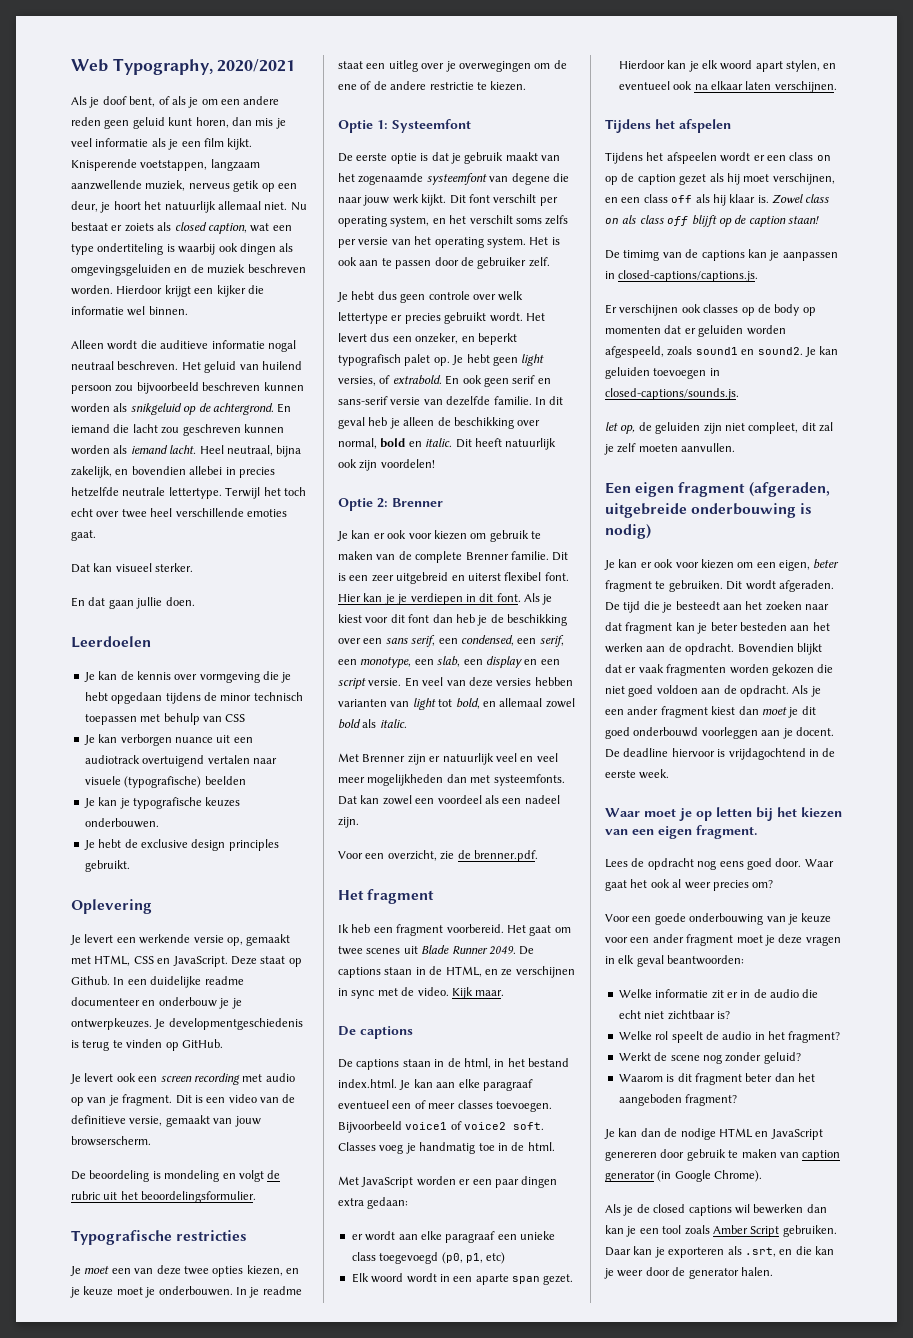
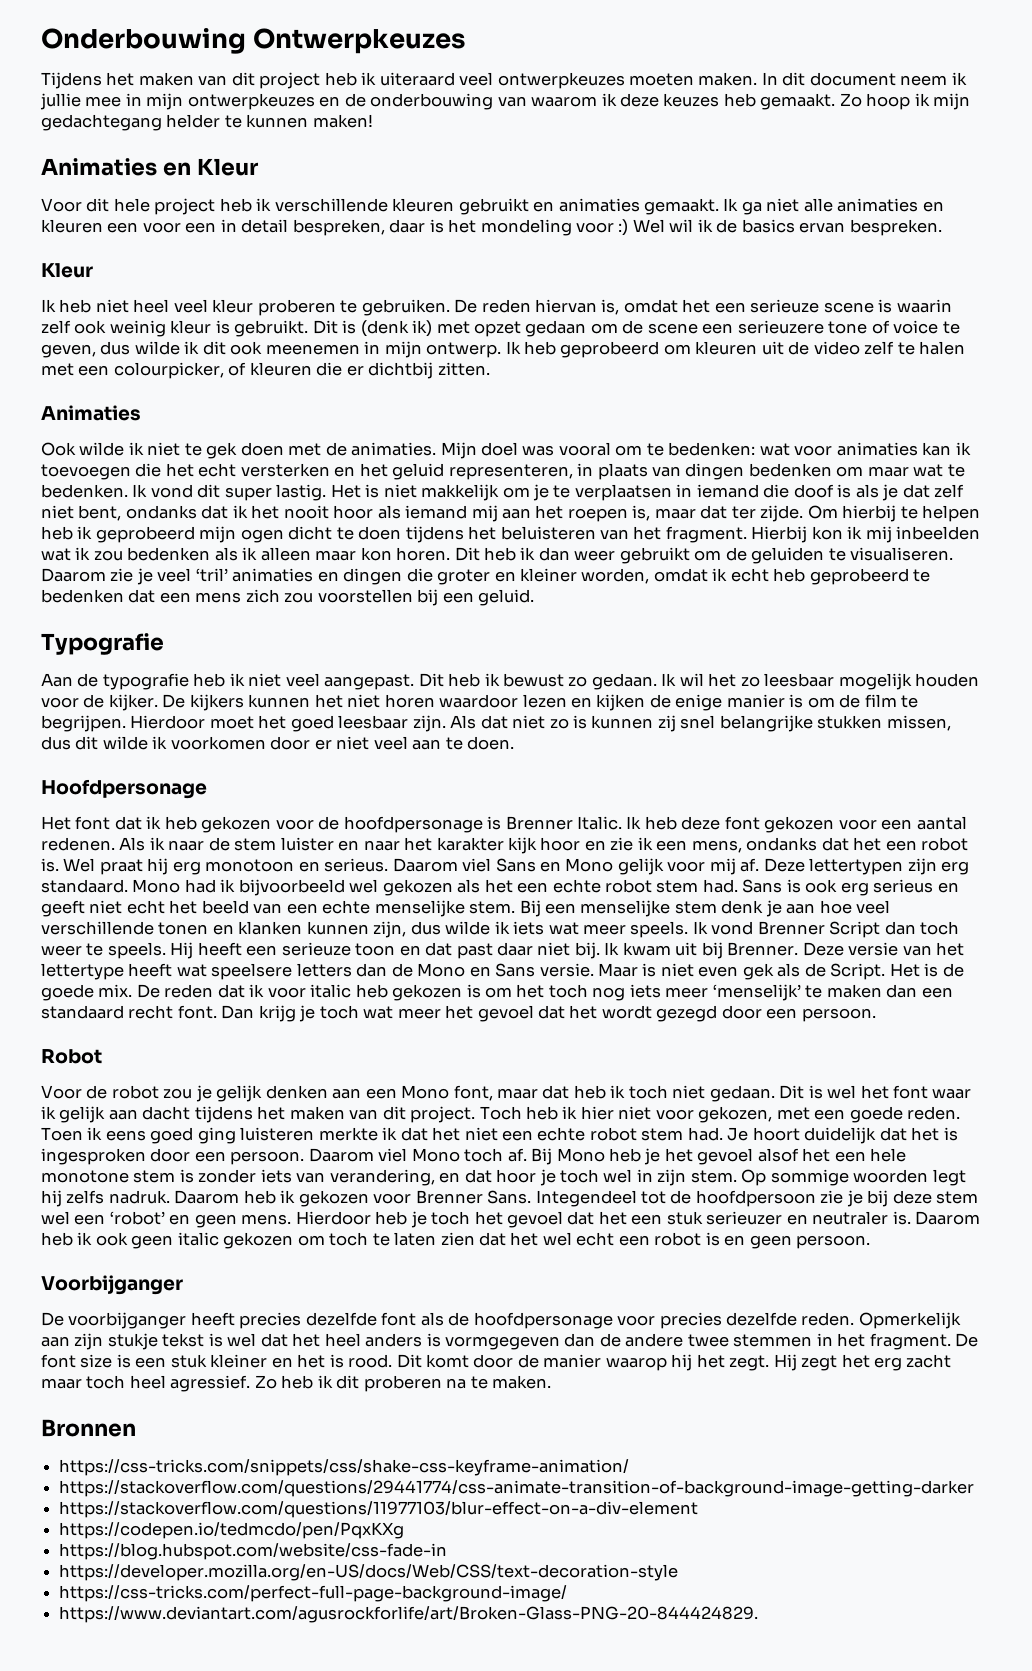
[71,58,296,75] [71,96,280,108] [71,117,286,129] [71,138,253,150] [71,159,260,171] [71,180,297,192] [71,201,307,213] [71,222,292,234] [71,243,294,255] [71,264,306,276] [71,285,264,297] [71,306,188,316] [71,340,296,352] [71,361,302,373] [71,382,304,394] [71,403,292,415] [71,424,284,436] [71,445,302,457] [71,466,275,478] [71,487,306,499] [71,508,287,518] [71,530,96,541] [71,563,194,573] [71,597,195,609] [71,636,151,648] [83,671,292,683] [84,692,303,704] [84,713,246,725] [83,734,253,746] [84,755,277,767] [84,776,246,788] [83,797,241,809] [84,818,159,828] [83,839,279,851] [84,860,130,872] [71,899,152,914] [70,934,291,946] [71,955,302,967] [71,976,244,988] [71,997,242,1009] [71,1018,303,1030] [71,1039,223,1051] [70,1073,295,1085] [71,1094,296,1106] [71,1115,261,1127] [71,1136,151,1146] [71,1170,281,1182] [71,1191,257,1203] [71,1230,248,1245] [70,1265,299,1277] [70,1286,302,1298] [338,60,567,72] [338,81,527,91] [338,119,471,133] [338,152,560,164] [338,173,569,185] [338,194,558,206] [338,215,569,227] [338,236,560,248] [338,257,550,269] [337,291,524,303] [338,312,545,324] [338,333,517,345] [338,354,545,366] [338,375,551,387] [338,396,564,406] [338,417,541,429] [338,438,557,450] [338,459,435,471] [338,498,443,511] [337,530,541,542] [338,551,569,563] [338,572,569,584] [338,593,553,605] [338,614,567,626] [338,635,564,647] [338,656,560,668] [338,677,573,689] [338,698,575,710] [338,719,407,729] [338,753,558,765] [338,774,565,786] [338,795,560,805] [338,817,359,828] [338,850,538,862] [338,889,435,904] [338,924,571,936] [338,945,535,955] [338,966,575,978] [338,987,505,999] [338,1026,413,1039] [338,1058,569,1070] [338,1079,533,1091] [338,1100,552,1112] [338,1121,545,1133] [338,1142,555,1154] [338,1176,558,1188] [338,1197,409,1209] [351,1231,555,1243] [351,1252,506,1264] [351,1273,574,1285] [618,60,837,72] [618,81,837,93] [605,119,731,133] [605,152,831,164] [605,173,835,185] [605,194,830,206] [605,215,819,227] [605,249,838,261] [605,270,759,282] [605,304,816,316] [605,325,786,337] [605,346,839,358] [605,367,720,379] [605,388,739,400] [605,422,833,434] [604,443,736,455] [605,482,830,497] [605,503,813,518] [605,524,651,539] [604,559,840,571] [605,580,834,592] [605,601,829,613] [605,622,830,634] [605,643,822,655] [605,664,834,676] [605,685,821,697] [605,706,816,718] [605,727,834,739] [605,748,836,760] [605,769,670,779] [605,807,842,821] [605,825,757,839] [605,858,834,870] [605,879,774,891] [605,913,832,925] [605,934,841,946] [605,955,745,967] [618,989,819,999] [618,1010,730,1020] [618,1031,841,1043] [618,1052,801,1064] [618,1073,815,1085] [618,1094,738,1106] [604,1128,823,1140] [605,1149,841,1161] [605,1170,763,1182] [605,1204,827,1216] [605,1225,837,1237] [605,1246,834,1258] [604,1267,773,1279] Web Typography, 2020/2021 // Als je doof bent, of als je om een andere reden geen geluid kunt horen, dan mis je veel informatie als je een film kijkt. Knisperende voetstappen, langzaam aanzwellende muziek, nerveus getik op een deur, je hoort het natuurlijk allemaal niet. Nu bestaat er zoiets als closed caption, wat een type ondertiteling is waarbij ook dingen als omgevingsgeluiden en de muziek beschreven worden. Hierdoor krijgt een kijker die informatie wel binnen. // Alleen wordt die auditieve informatie nogal neutraal beschreven. Het geluid van huilend persoon zou bijvoorbeeld beschreven kunnen worden als snikgeluid op de achtergrond. En iemand die lacht zou geschreven kunnen worden als iemand lacht. Heel neutraal, bijna zakelijk, en bovendien allebei in precies hetzelfde neutrale lettertype. Terwijl het toch echt over twee heel verschillende emoties gaat. // Dat kan visueel sterker. // En dat gaan jullie doen. // Leerdoelen // Je kan de kennis over vormgeving die je hebt opgedaan tijdens de minor technisch toepassen met behulp van CSS // Je kan verborgen nuance uit een audiotrack overtuigend vertalen naar visuele (typografische) beelden // Je kan je typografische keuzes onderbouwen. // Je hebt de exclusive design principles gebruikt. // Oplevering // Je levert een werkende versie op, gemaakt met HTML, CSS en JavaScript. Deze staat op Github. In een duidelijke readme documenteer en onderbouw je je ontwerpkeuzes. Je developmentgeschiedenis is terug te vinden op GitHub. // Je levert ook een screen recording met audio op van je fragment. Dit is een video van de definitieve versie, gemaakt van jouw browserscherm. // De beoordeling is mondeling en volgt de rubric uit het beoordelingsformulier. // Typografische restricties // Je moet een van deze twee opties kiezen, en je keuze moet je onderbouwen. In je readme staat een uitleg over je overwegingen om de ene of de andere restrictie te kiezen. // Optie 1: Systeemfont // De eerste optie is dat je gebruik maakt van het zogenaamde systeemfont van degene die naar jouw werk kijkt. Dit font verschilt per operating system, en het verschilt soms zelfs per versie van het operating system. Het is ook aan te passen door de gebruiker zelf. // Je hebt dus geen controle over welk lettertype er precies gebruikt wordt. Het levert dus een onzeker, en beperkt typografisch palet op. Je hebt geen light versies, of extrabold. En ook geen serif en sans-serif versie van dezelfde familie. In dit geval heb je alleen de beschikking over normal, bold en italic. Dit heeft natuurlijk ook zijn voordelen! // Optie 2: Brenner // Je kan er ook voor kiezen om gebruik te maken van de complete Brenner familie. Dit is een zeer uitgebreid en uiterst flexibel font. Hier kan je je verdiepen in dit font. Als je kiest voor dit font dan heb je de beschikking over een sans serif, een condensed, een serif, een monotype, een slab, een display en een script versie. En veel van deze versies hebben varianten van light tot bold, en allemaal zowel bold als italic. // Met Brenner zijn er natuurlijk veel en veel meer mogelijkheden dan met systeemfonts. Dat kan zowel een voordeel als een nadeel zijn. // Voor een overzicht, zie de brenner.pdf. // Het fragment // Ik heb een fragment voorbereid. Het gaat om twee scenes uit Blade Runner 2049. De captions staan in de HTML, en ze verschijnen in sync met de video. Kijk maar. // De captions // De captions staan in de html, in het bestand index.html. Je kan aan elke paragraaf eventueel een of meer classes toevoegen. Bijvoorbeeld voice1 of voice2 soft. Classes voeg je handmatig toe in de html. // Met JavaScript worden er een paar dingen extra gedaan: // er wordt aan elke paragraaf een unieke class toegevoegd (p0, p1, etc) // Elk woord wordt in een aparte span gezet. Hierdoor kan je elk woord apart stylen, en eventueel ook na elkaar laten verschijnen. // Tijdens het afspelen // Tijdens het afspeelen wordt er een class on op de caption gezet als hij moet verschijnen, en een class off als hij klaar is. Zowel class on als class off blijft op de caption staan! // De timimg van de captions kan je aanpassen in closed-captions/captions.js. // Er verschijnen ook classes op de body op momenten dat er geluiden worden afgespeeld, zoals sound1 en sound2. Je kan geluiden toevoegen in closed-captions/sounds.js. // let op, de geluiden zijn niet compleet, dit zal je zelf moeten aanvullen. // Een eigen fragment (afgeraden, uitgebreide onderbouwing is nodig) // Je kan er ook voor kiezen om een eigen, beter fragment te gebruiken. Dit wordt afgeraden. De tijd die je besteedt aan het zoeken naar dat fragment kan je beter besteden aan het werken aan de opdracht. Bovendien blijkt dat er vaak fragmenten worden gekozen die niet goed voldoen aan de opdracht. Als je een ander fragment kiest dan moet je dit goed onderbouwd voorleggen aan je docent. De deadline hiervoor is vrijdagochtend in de eerste week. // Waar moet je op letten bij het kiezen van een eigen fragment. // Lees de opdracht nog eens goed door. Waar gaat het ook al weer precies om? // Voor een goede onderbouwing van je keuze voor een ander fragment moet je deze vragen in elk geval beantwoorden: // Welke informatie zit er in de audio die echt niet zichtbaar is? // Welke rol speelt de audio in het fragment? // Werkt de scene nog zonder geluid? // Waarom is dit fragment beter dan het aangeboden fragment? // Je kan dan de nodige HTML en JavaScript genereren door gebruik te maken van caption generator (in Google Chrome). // Als je de closed captions wil bewerken dan kan je een tool zoals Amber Script gebruiken. Daar kan je exporteren als .srt, en die kan je weer door de generator halen. -> [41,28,466,54] [41,72,967,89] [40,93,971,110] [41,114,373,131] [41,158,259,176] [41,198,944,215] [41,219,942,236] [41,263,93,278] [41,299,952,316] [41,320,960,337] [41,341,966,358] [41,362,490,379] [41,405,141,421] [41,442,971,459] [41,463,965,480] [41,484,965,501] [41,505,981,522] [41,526,981,543] [41,547,954,564] [41,568,931,585] [41,589,535,606] [41,633,164,655] [41,673,980,690] [41,694,919,711] [41,715,951,732] [41,736,515,750] [41,779,207,799] [41,816,967,833] [41,837,969,854] [41,858,970,875] [41,879,959,896] [41,900,891,917] [41,921,960,938] [41,942,965,959] [41,963,964,980] [41,984,953,1001] [41,1005,876,1022] [41,1049,102,1064] [41,1085,972,1102] [41,1106,961,1123] [41,1127,958,1144] [41,1148,907,1165] [41,1169,966,1186] [41,1190,979,1207] [41,1211,981,1228] [41,1232,871,1249] [41,1275,183,1295] [41,1312,961,1329] [41,1333,979,1350] [41,1354,952,1371] [41,1375,552,1392] [41,1419,136,1437] [59,1459,630,1476] [59,1480,975,1497] [59,1501,699,1518] [59,1522,405,1539] [59,1543,448,1560] [59,1564,679,1581] [59,1585,568,1602] [59,1606,759,1623] Onderbouwing Ontwerpkeuzes // Tijdens het maken van dit project heb ik uiteraard veel ontwerpkeuzes moeten maken. In dit document neem ik jullie mee in mijn ontwerpkeuzes en de onderbouwing van waarom ik deze keuzes heb gemaakt. Zo hoop ik mijn gedachtegang helder te kunnen maken! // Animaties en Kleur // Voor dit hele project heb ik verschillende kleuren gebruikt en animaties gemaakt. Ik ga niet alle animaties en kleuren een voor een in detail bespreken, daar is het mondeling voor :) Wel wil ik de basics ervan bespreken. // Kleur // Ik heb niet heel veel kleur proberen te gebruiken. De reden hiervan is, omdat het een serieuze scene is waarin zelf ook weinig kleur is gebruikt. Dit is (denk ik) met opzet gedaan om de scene een serieuzere tone of voice te geven, dus wilde ik dit ook meenemen in mijn ontwerp. Ik heb geprobeerd om kleuren uit de video zelf te halen met een colourpicker, of kleuren die er dichtbij zitten. // Animaties // Ook wilde ik niet te gek doen met de animaties. Mijn doel was vooral om te bedenken: wat voor animaties kan ik toevoegen die het echt versterken en het geluid representeren, in plaats van dingen bedenken om maar wat te bedenken. Ik vond dit super lastig. Het is niet makkelijk om je te verplaatsen in iemand die doof is als je dat zelf niet bent, ondanks dat ik het nooit hoor als iemand mij aan het roepen is, maar dat ter zijde. Om hierbij te helpen heb ik geprobeerd mijn ogen dicht te doen tijdens het beluisteren van het fragment. Hierbij kon ik mij inbeelden wat ik zou bedenken als ik alleen maar kon horen. Dit heb ik dan weer gebruikt om de geluiden te visualiseren. Daarom zie je veel ‘tril’ animaties en dingen die groter en kleiner worden, omdat ik echt heb geprobeerd te bedenken dat een mens zich zou voorstellen bij een geluid. // Typografie // Aan de typografie heb ik niet veel aangepast. Dit heb ik bewust zo gedaan. Ik wil het zo leesbaar mogelijk houden voor de kijker. De kijkers kunnen het niet horen waardoor lezen en kijken de enige manier is om de film te begrijpen. Hierdoor moet het goed leesbaar zijn. Als dat niet zo is kunnen zij snel belangrijke stukken missen, dus dit wilde ik voorkomen door er niet veel aan te doen. // Hoofdpersonage // Het font dat ik heb gekozen voor de hoofdpersonage is Brenner Italic. Ik heb deze font gekozen voor een aantal redenen. Als ik naar de stem luister en naar het karakter kijk hoor en zie ik een mens, ondanks dat het een robot is. Wel praat hij erg monotoon en serieus. Daarom viel Sans en Mono gelijk voor mij af. Deze lettertypen zijn erg standaard. Mono had ik bijvoorbeeld wel gekozen als het een echte robot stem had. Sans is ook erg serieus en geeft niet echt het beeld van een echte menselijke stem. Bij een menselijke stem denk je aan hoe veel verschillende tonen en klanken kunnen zijn, dus wilde ik iets wat meer speels. Ik vond Brenner Script dan toch weer te speels. Hij heeft een serieuze toon en dat past daar niet bij. Ik kwam uit bij Brenner. Deze versie van het lettertype heeft wat speelsere letters dan de Mono en Sans versie. Maar is niet even gek als de Script. Het is de goede mix. De reden dat ik voor italic heb gekozen is om het toch nog iets meer ‘menselijk’ te maken dan een standaard recht font. Dan krijg je toch wat meer het gevoel dat het wordt gezegd door een persoon. // Robot // Voor de robot zou je gelijk denken aan een Mono font, maar dat heb ik toch niet gedaan. Dit is wel het font waar ik gelijk aan dacht tijdens het maken van dit project. Toch heb ik hier niet voor gekozen, met een goede reden. Toen ik eens goed ging luisteren merkte ik dat het niet een echte robot stem had. Je hoort duidelijk dat het is ingesproken door een persoon. Daarom viel Mono toch af. Bij Mono heb je het gevoel alsof het een hele monotone stem is zonder iets van verandering, en dat hoor je toch wel in zijn stem. Op sommige woorden legt hij zelfs nadruk. Daarom heb ik gekozen voor Brenner Sans. Integendeel tot de hoofdpersoon zie je bij deze stem wel een ‘robot’ en geen mens. Hierdoor heb je toch het gevoel dat het een stuk serieuzer en neutraler is. Daarom heb ik ook geen italic gekozen om toch te laten zien dat het wel echt een robot is en geen persoon. // Voorbijganger // De voorbijganger heeft precies dezelfde font als de hoofdpersonage voor precies dezelfde reden. Opmerkelijk aan zijn stukje tekst is wel dat het heel anders is vormgegeven dan de andere twee stemmen in het fragment. De font size is een stuk kleiner en het is rood. Dit komt door de manier waarop hij het zegt. Hij zegt het erg zacht maar toch heel agressief. Zo heb ik dit proberen na te maken. // Bronnen // https://css-tricks.com/snippets/css/shake-css-keyframe-animation/ // https://stackoverflow.com/questions/29441774/css-animate-transition-of-background-image-getting-darker // https://stackoverflow.com/questions/11977103/blur-effect-on-a-div-element // https://codepen.io/tedmcdo/pen/PqxKXg // https://blog.hubspot.com/website/css-fade-in // https://developer.mozilla.org/en-US/docs/Web/CSS/text-decoration-style // https://css-tricks.com/perfect-full-page-background-image/ // https://www.deviantart.com/agusrockforlife/art/Broken-Glass-PNG-20-844424829.

